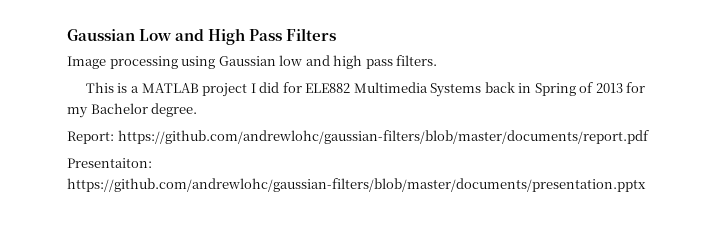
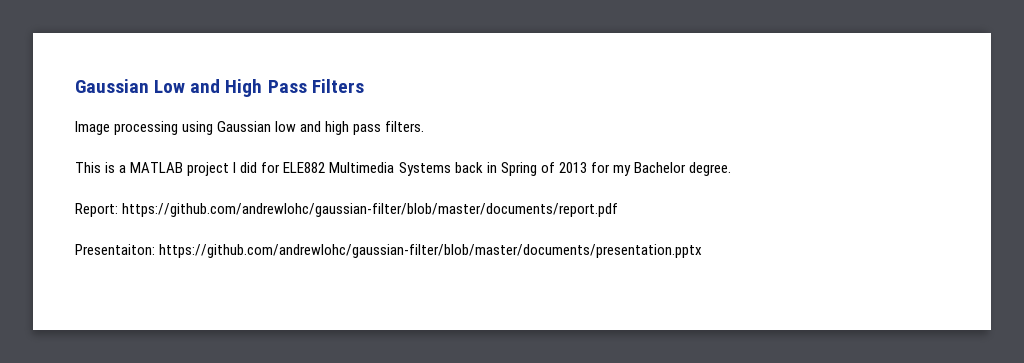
[117,130,649,144] https://github.com/andrewlohc/gaussian-filters/blob/master/documents/report.pdf -> [122,203,619,217] https://github.com/andrewlohc/gaussian-filter/blob/master/documents/report.pdf
[67,178,646,192] https://github.com/andrewlohc/gaussian-filters/blob/master/documents/presentation.pptx -> [159,244,703,258] https://github.com/andrewlohc/gaussian-filter/blob/master/documents/presentation.pptx

